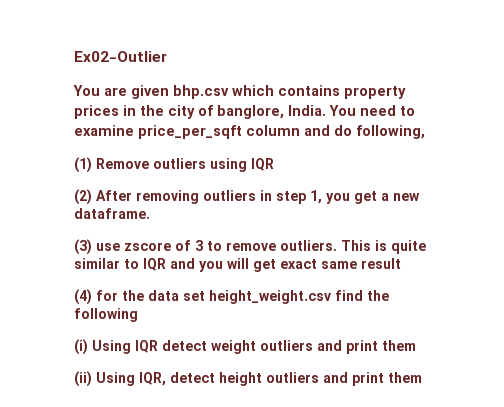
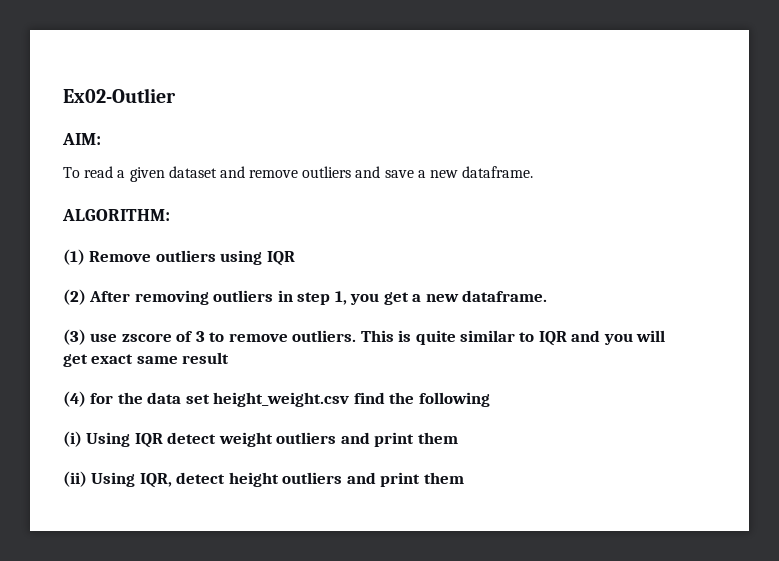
[73,85,406,99] [74,105,415,119] [74,125,425,139] You are given bhp.csv which contains property prices in the city of banglore, India. You need to examine price_per_sqft column and do following, -> [62,133,101,145] [63,166,534,182] [62,209,170,221] AIM: // To read a given dataset and remove outliers and save a new dataframe. // ALGORITHM:

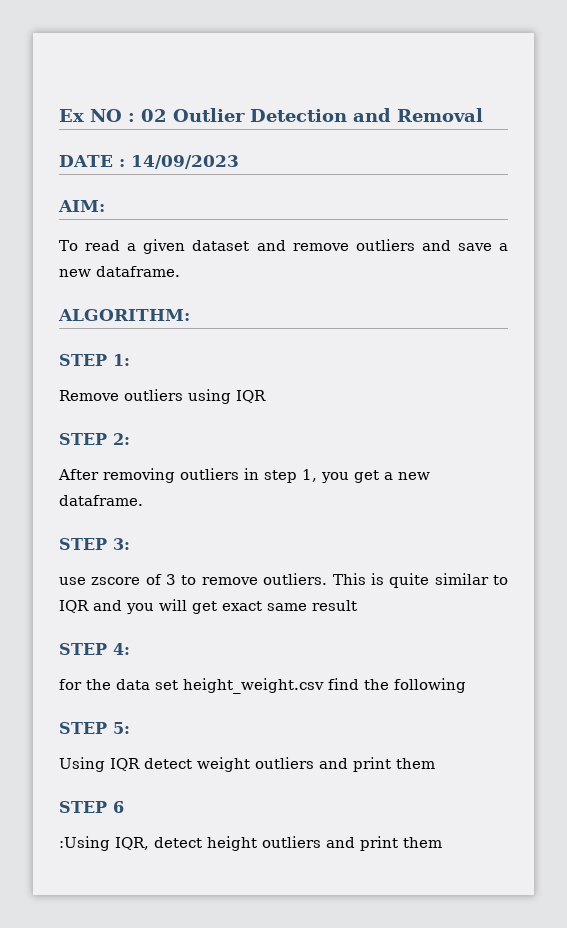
[63,88,176,103] Ex02-Outlier -> [59,108,483,122] [59,155,239,169] Ex NO : 02 Outlier Detection and Removal // DATE : 14/09/2023
[63,249,85,265] (1) -> [59,354,130,366] STEP 1: //
[63,289,86,305] (2) -> [59,433,130,445] STEP 2: //
[63,329,86,345] (3) -> [59,538,130,550] STEP 3: //
[63,391,86,407] (4) -> [59,643,130,655] STEP 4: //
[63,431,82,447] (i) -> [59,722,130,734] STEP 5: //
[63,471,136,487] (ii) Using -> [59,801,124,813] [59,836,110,851] STEP 6 // :Using

